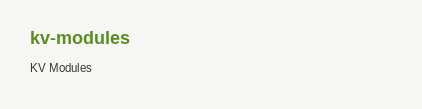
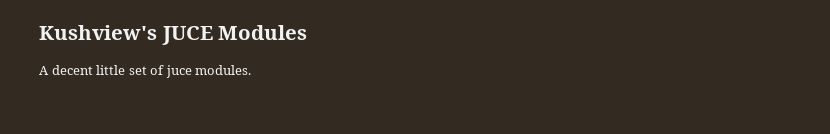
[30,31,130,44] [30,63,93,72] kv-modules // KV Modules -> [39,25,308,45] [39,65,252,78] Kushview's JUCE Modules // A decent little set of juce modules.

